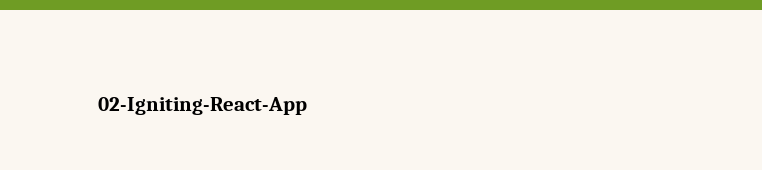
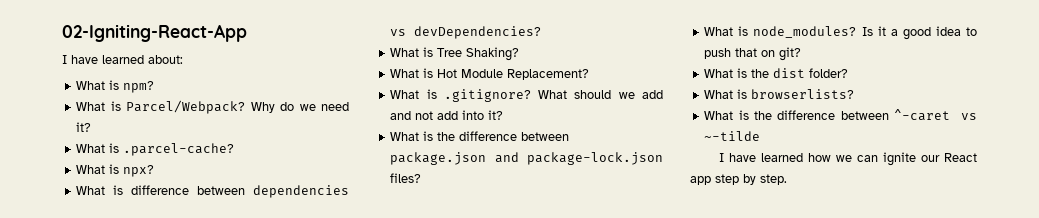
(307, 106) none -> [62,55,183,64] [76,80,155,93] [76,100,349,114] [76,122,92,132] [76,143,235,156] [76,164,155,177] [76,185,349,198] [390,26,542,39] [390,47,520,61] [390,68,590,80] [390,89,663,102] [390,110,504,120] [390,131,570,141] [390,152,663,165] [390,173,422,183] [704,26,977,40] [704,47,802,61] [704,68,849,78] [704,89,855,99] [704,109,977,121] [704,131,761,141] [718,152,977,166] [690,174,787,185] // I have learned about: // What is npm? // What is Parcel/Webpack? Why do we need it? // What is .parcel-cache? // What is npx? // What is difference between dependencies vs devDependencies? // What is Tree Shaking? // What is Hot Module Replacement? // What is .gitignore? What should we add and not add into it? // What is the difference between package.json and package-lock.json files? // What is node_modules? Is it a good idea to push that on git? // What is the dist folder? // What is browserlists? // What is the difference between ^-caret vs ~-tilde // I have learned how we can ignite our React app step by step.

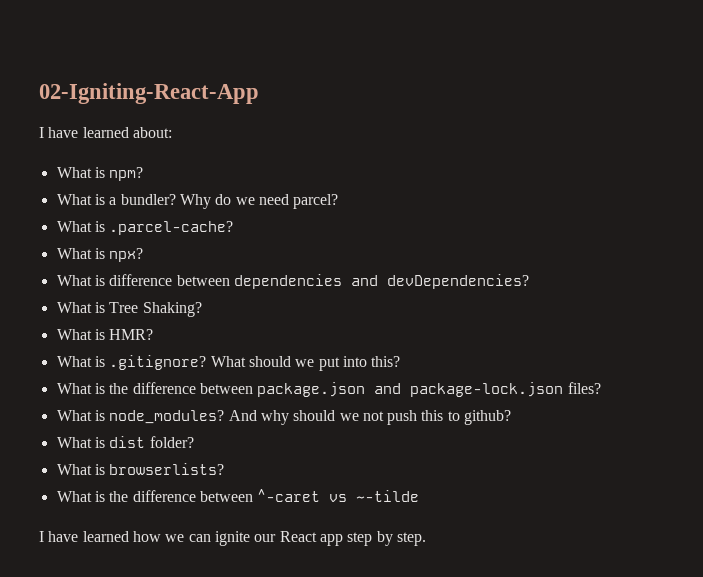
[126,100,246,114] Parcel/Webpack? -> [109,194,176,205] a bundler?
[76,122,92,132] it? -> [293,194,339,209] parcel?
[390,29,407,36] vs -> [350,275,378,286] and
[437,69,590,80] Hot Module Replacement? -> [109,329,154,340] HMR?
[642,90,663,99] [390,110,504,120] add and not add into it? -> [318,356,401,371] put into this?
[861,26,977,40] [704,47,802,61] [704,68,770,78] Is it a good idea to push that on git? // What is the -> [228,410,512,425] [56,437,105,448] And why should we not push this to github? // What is

